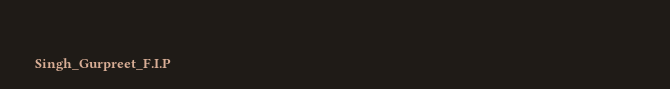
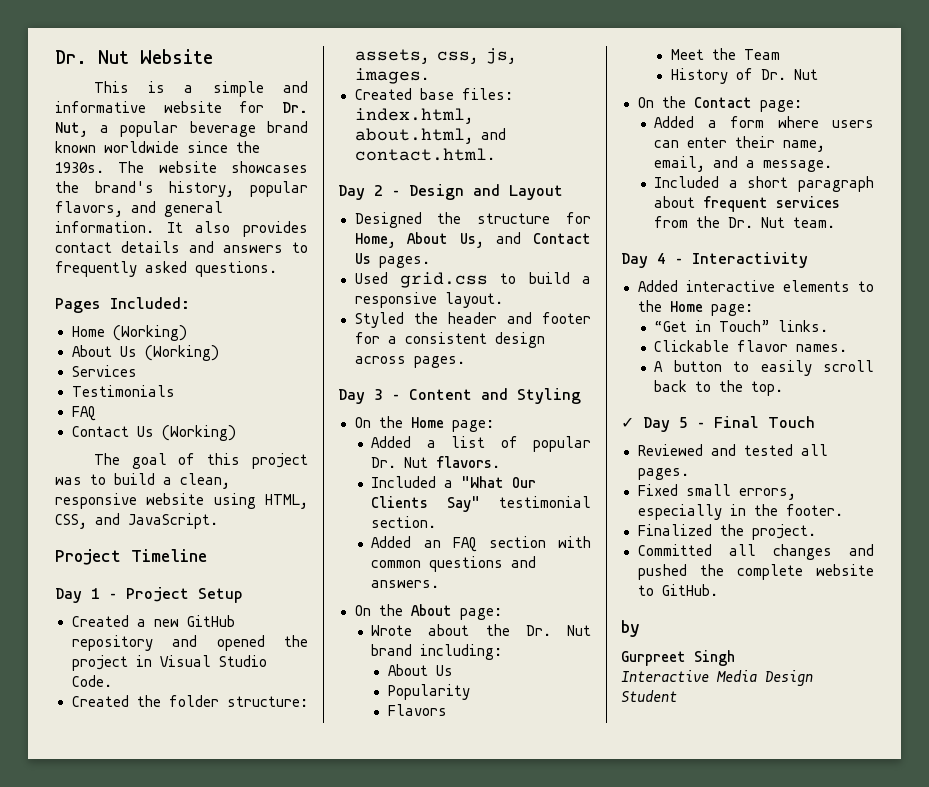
[35,58,171,71] Singh_Gurpreet_F.I.P -> [55,49,213,64] [93,81,308,97] [55,101,308,113] [55,121,308,137] [55,141,260,153] [55,161,308,173] [55,181,308,197] [55,201,223,217] [55,221,308,237] [55,241,308,253] [55,261,277,277] [55,297,190,313] [71,325,187,341] [71,345,219,361] [71,365,137,377] [71,385,175,397] [71,406,96,421] [71,425,236,441] [93,453,308,469] [55,473,230,489] [55,493,308,509] [55,513,218,529] [55,549,207,565] [55,587,243,603] [71,615,235,627] [71,635,308,651] [71,655,267,671] [71,675,112,687] [71,695,308,707] [354,48,516,64] [354,68,429,84] [354,88,513,100] [354,108,473,124] [354,128,506,144] [354,148,495,161] [338,184,563,200] [354,212,591,228] [354,232,591,248] [354,253,430,268] [354,272,591,288] [354,292,503,308] [354,312,591,328] [354,332,545,348] [354,356,465,368] [338,388,581,404] [354,416,494,432] [371,436,591,452] [371,456,501,468] [371,476,537,488] [371,496,591,512] [371,516,437,528] [371,536,591,552] [371,556,537,572] [371,580,440,588] [354,604,502,620] [371,624,591,636] [371,644,503,660] [387,664,453,676] [387,684,470,700] [387,704,447,716] [670,48,780,60] [670,68,818,84] [637,96,802,112] [654,116,874,128] [654,136,826,152] [654,156,833,172] [654,176,874,192] [654,196,841,212] [654,216,836,228] [621,252,808,268] [637,280,874,292] [637,300,753,316] [654,320,829,332] [654,340,848,352] [654,360,874,376] [654,380,784,396] [621,416,815,432] [637,444,828,456] [637,468,689,480] [637,484,796,500] [637,504,843,520] [637,524,816,540] [637,544,874,560] [637,564,874,580] [637,584,718,596] [621,620,640,637] [621,650,735,666] [621,670,813,686] [621,690,677,702] Dr. Nut Website // This is a simple and informative website for Dr. Nut, a popular beverage brand known worldwide since the 1930s. The website showcases the brand's history, popular flavors, and general information. It also provides contact details and answers to frequently asked questions. // Pages Included: // Home (Working) // About Us (Working) // Services // Testimonials // FAQ // Contact Us (Working) // The goal of this project was to build a clean, responsive website using HTML, CSS, and JavaScript. // Project Timeline // Day 1 – Project Setup // Created a new GitHub repository and opened the project in Visual Studio Code. // Created the folder structure: assets, css, js, images. // Created base files: index.html, about.html, and contact.html. // Day 2 – Design and Layout // Designed the structure for Home, About Us, and Contact Us pages. // Used grid.css to build a responsive layout. // Styled the header and footer for a consistent design across pages. // Day 3 – Content and Styling // On the Home page: // Added a list of popular Dr. Nut flavors. // Included a "What Our Clients Say" testimonial section. // Added an FAQ section with common questions and answers. // On the About page: // Wrote about the Dr. Nut brand including: // About Us // Popularity // Flavors // Meet the Team // History of Dr. Nut // On the Contact page: // Added a form where users can enter their name, email, and a message. // Included a short paragraph about frequent services from the Dr. Nut team. // Day 4 – Interactivity // Added interactive elements to the Home page: // “Get in Touch” links. // Clickable flavor names. // A button to easily scroll back to the top. // ✓ Day 5 – Final Touch // Reviewed and tested all pages. // Fixed small errors, especially in the footer. // Finalized the project. // Committed all changes and pushed the complete website to GitHub. // by // Gurpreet Singh // Interactive Media Design Student

